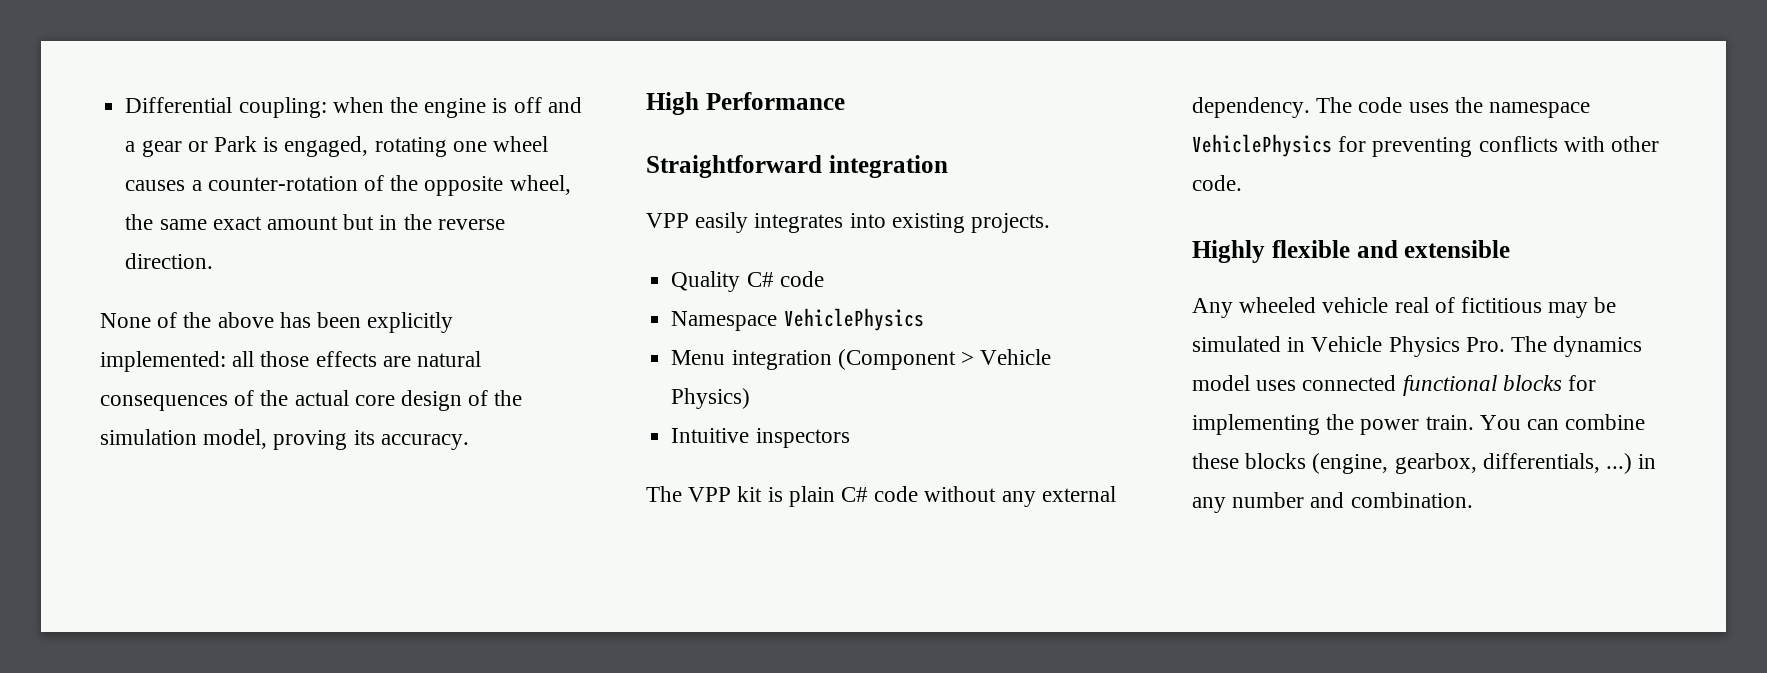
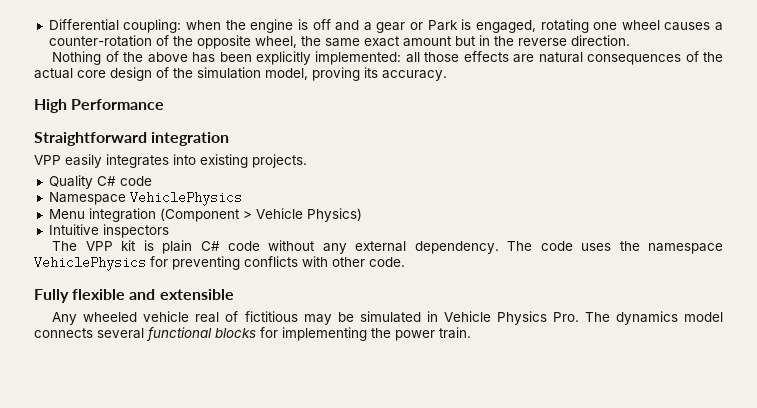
[100,313,151,328] // None -> [52,51,102,65] // Nothing
[1192,240,1265,263] Highly -> [34,289,69,303] Fully
[1256,375,1397,391] uses connected -> [34,328,144,339] connects several
[1479,414,1646,430] [1192,453,1657,474] [1192,492,1473,513] You can combine these blocks (engine, gearbox, differentials, ...) in any number and combination. -> (471, 333) none

